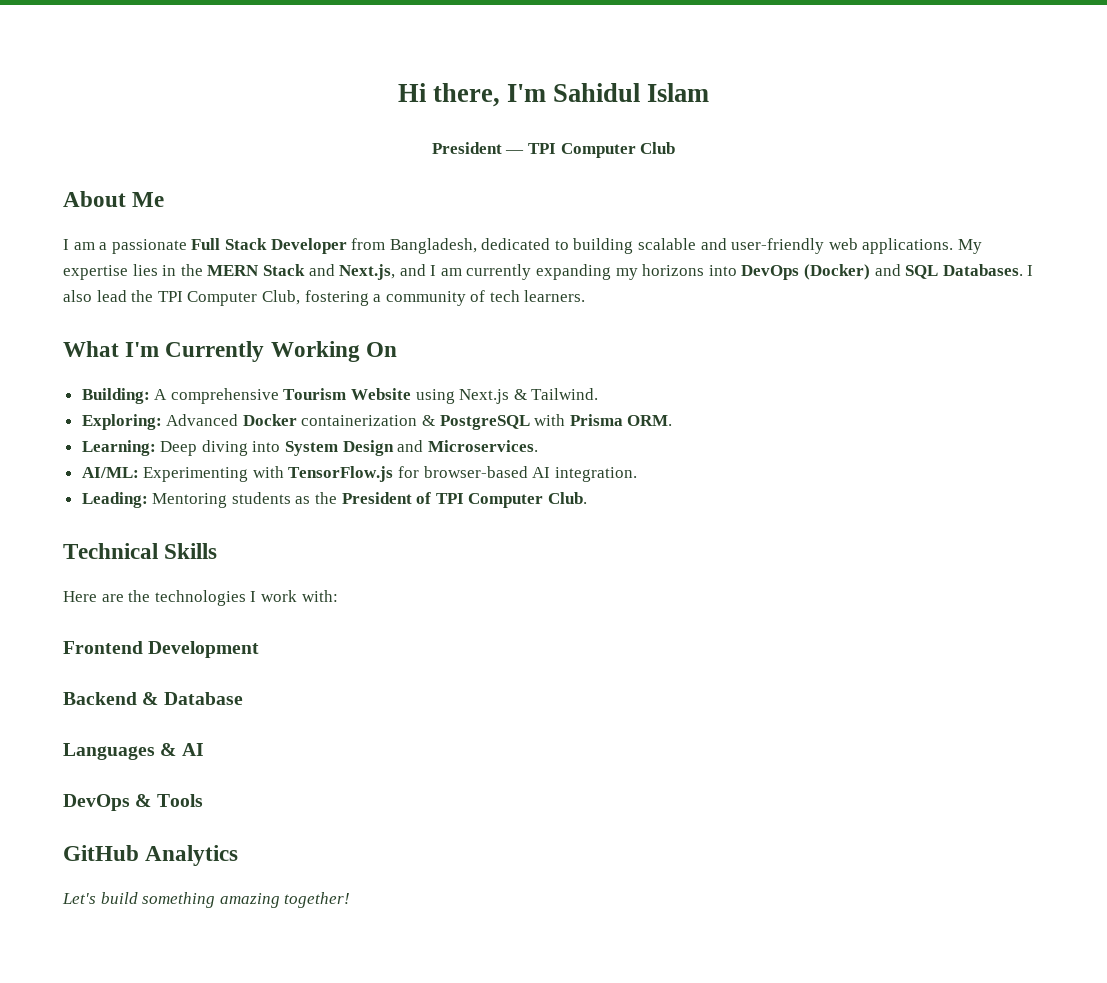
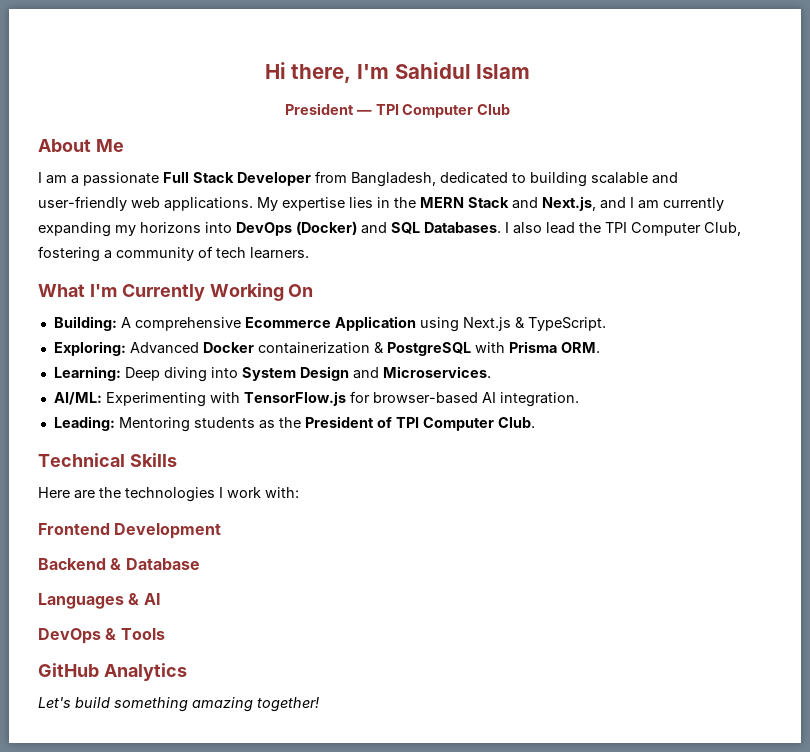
[283,388,412,400] Tourism Website -> [244,316,416,331] Ecommerce Application
[531,388,599,400] Tailwind. -> [527,317,606,331] TypeScript.

